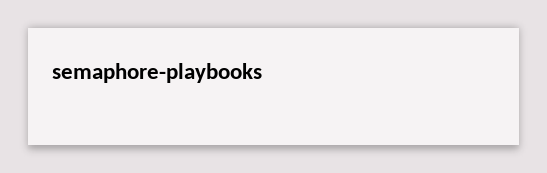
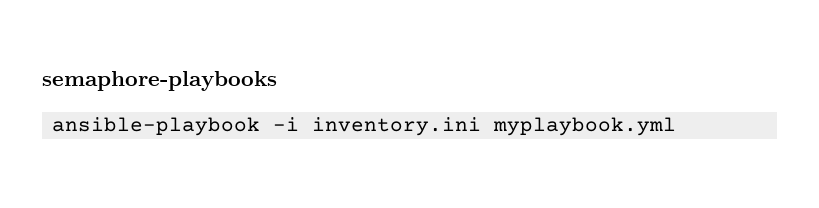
(262, 73) none -> [51,117,676,136] // ansible-playbook -i inventory.ini myplaybook.yml

